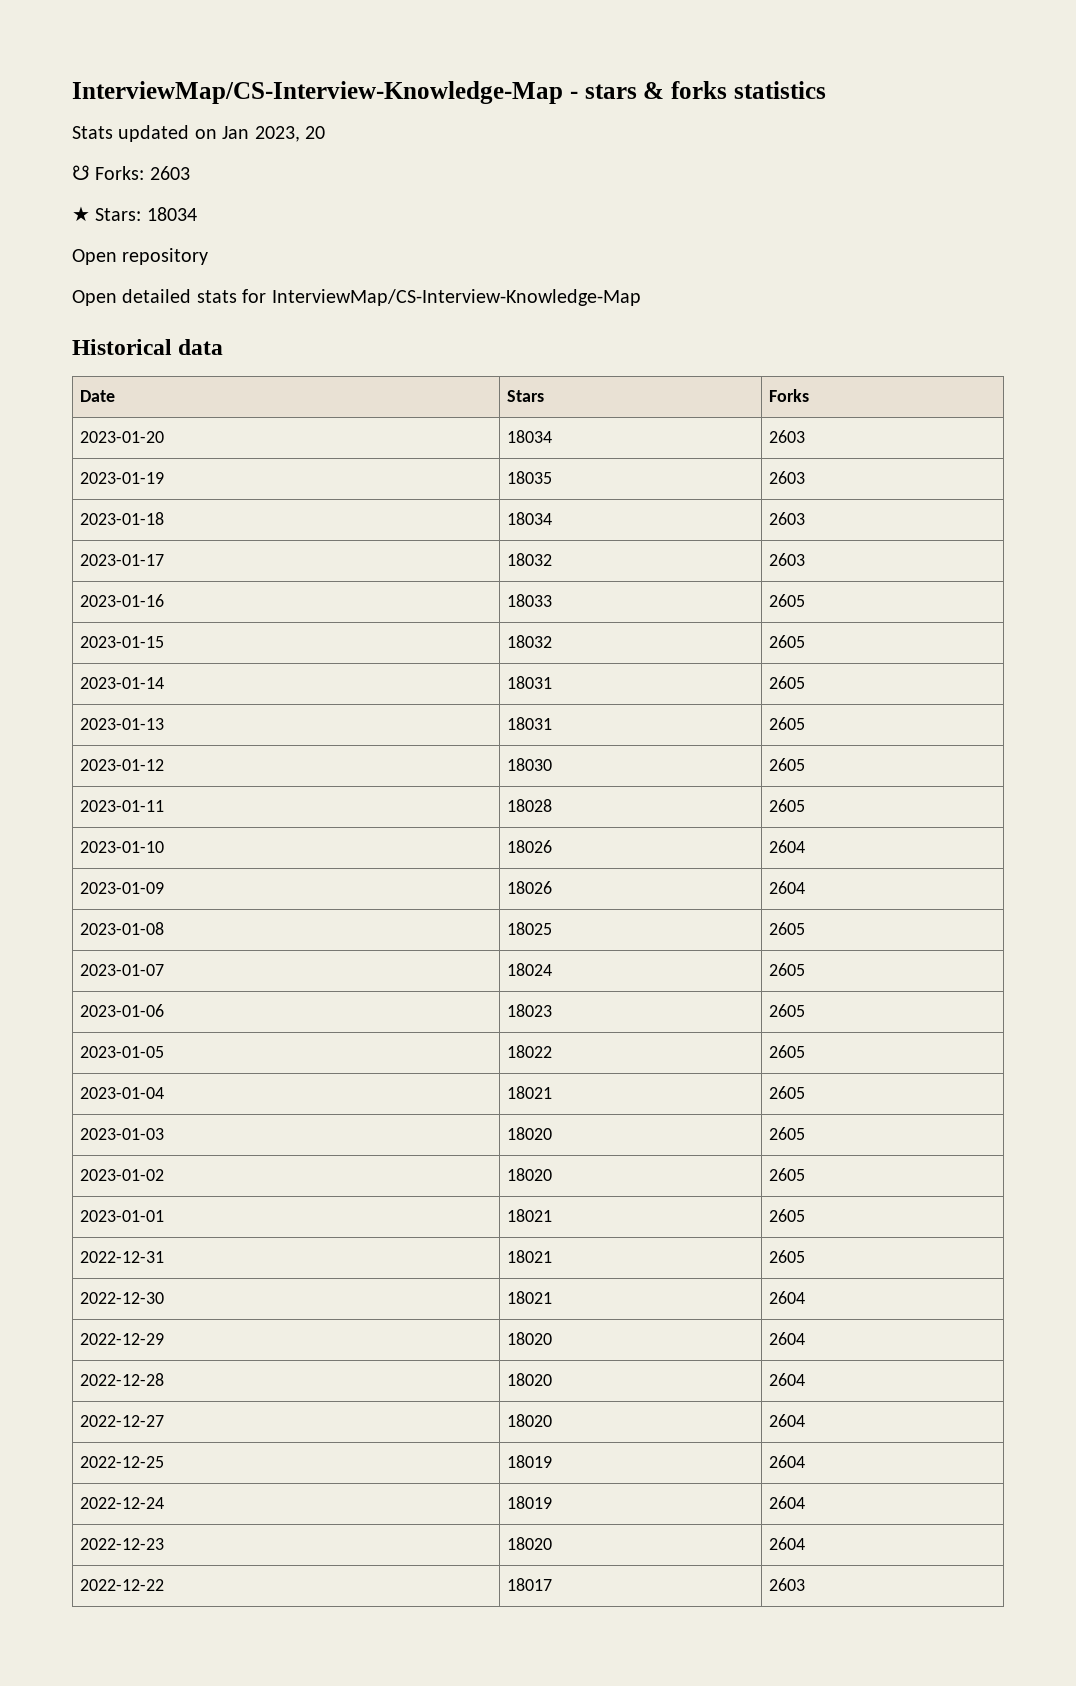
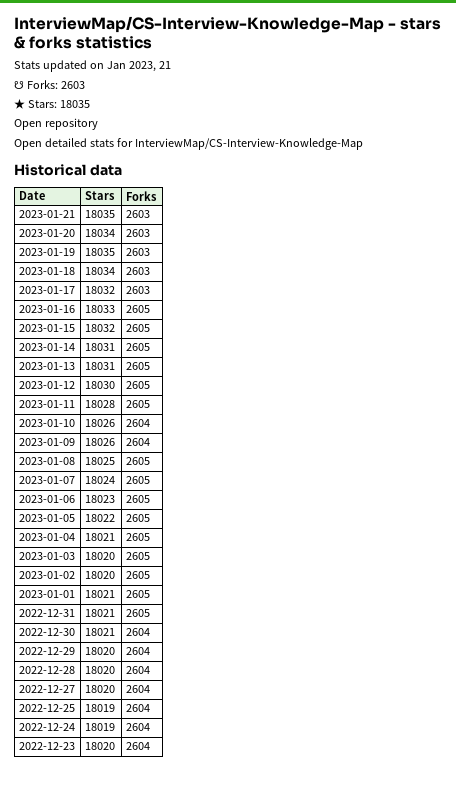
[305,126,325,139] 20 -> [158,61,171,69] 21
[146,207,197,221] 18034 -> [59,100,90,108] 18035
(810, 395) none -> [18,210,75,218] [84,210,115,218] [125,210,150,218] // 2023-01-21 | 18035 | 2603
[80,1579,165,1591] [507,1578,553,1591] [769,1578,806,1591] // 2022-12-22 | 18017 | 2603 -> (150, 746) none

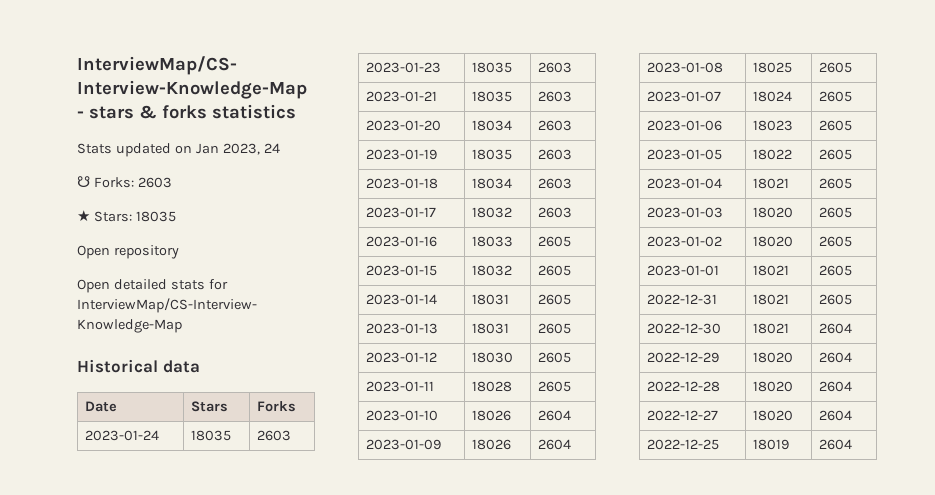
[158,61,171,69] 21 -> [263,143,280,153] 24
(157, 196) none -> [85,430,160,441] [191,430,232,441] [257,430,292,441] [366,62,442,73] [472,62,513,73] [538,62,573,73] // 2023-01-24 | 18035 | 2603 // 2023-01-23 | 18035 | 2603
[18,723,75,731] [84,723,115,731] [125,723,150,731] [18,742,75,750] [84,742,115,750] [125,742,150,750] // 2022-12-24 | 18019 | 2604 // 2022-12-23 | 18020 | 2604 -> (853, 444) none

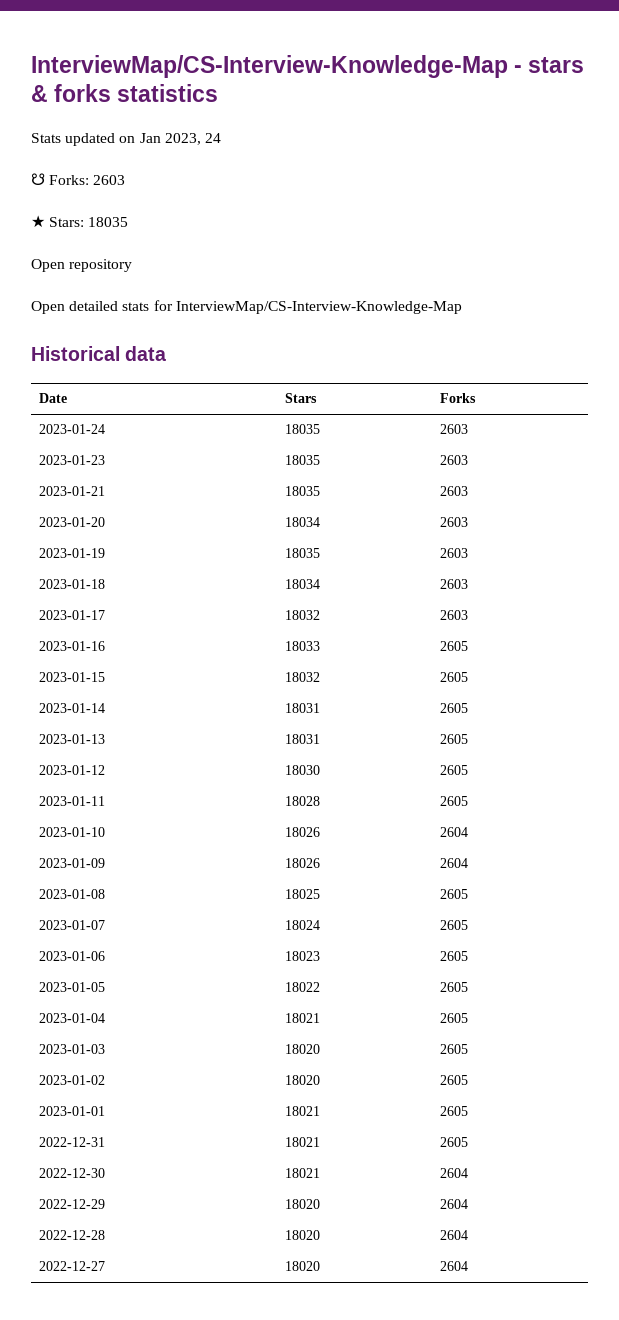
[647,439,720,450] [753,439,790,450] [819,439,853,450] // 2022-12-25 | 18019 | 2604 -> (469, 1266) none

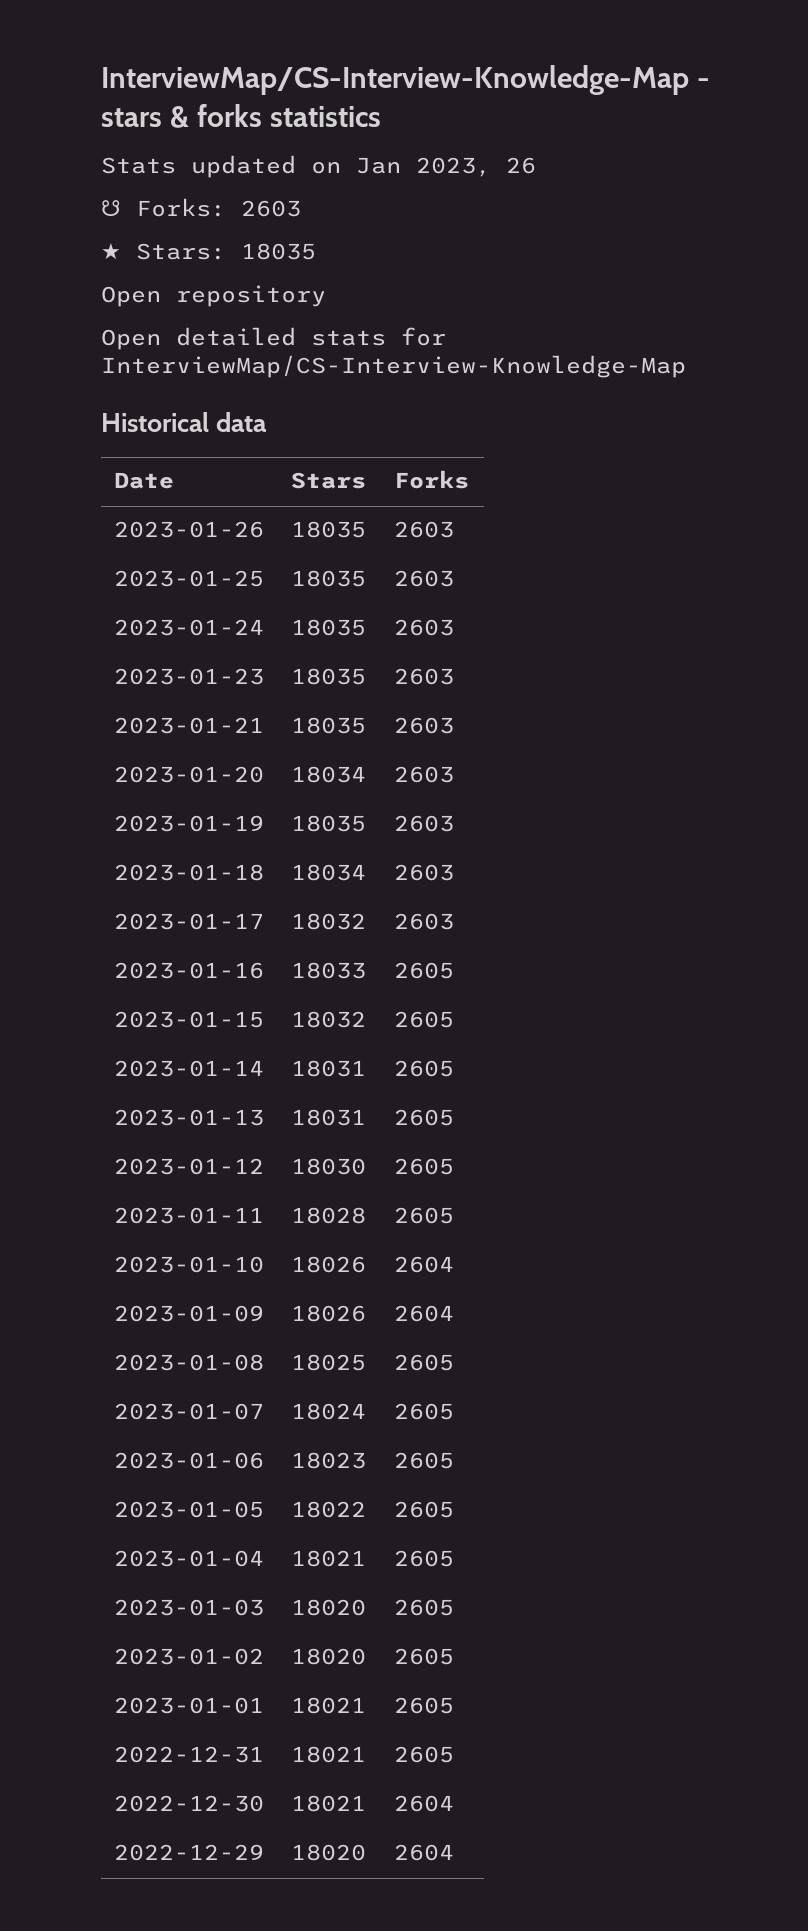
[204,133,221,143] 24 -> [506,157,536,174] 26
(477, 398) none -> [114,521,265,538] [291,521,367,538] [394,521,455,538] [114,570,265,587] [291,570,367,587] [394,570,455,587] // 2023-01-26 | 18035 | 2603 // 2023-01-25 | 18035 | 2603
[39,1230,106,1240] [285,1230,321,1240] [440,1230,469,1240] [39,1261,106,1271] [285,1261,321,1271] [440,1261,469,1271] // 2022-12-28 | 18020 | 2604 // 2022-12-27 | 18020 | 2604 -> (455, 1852) none

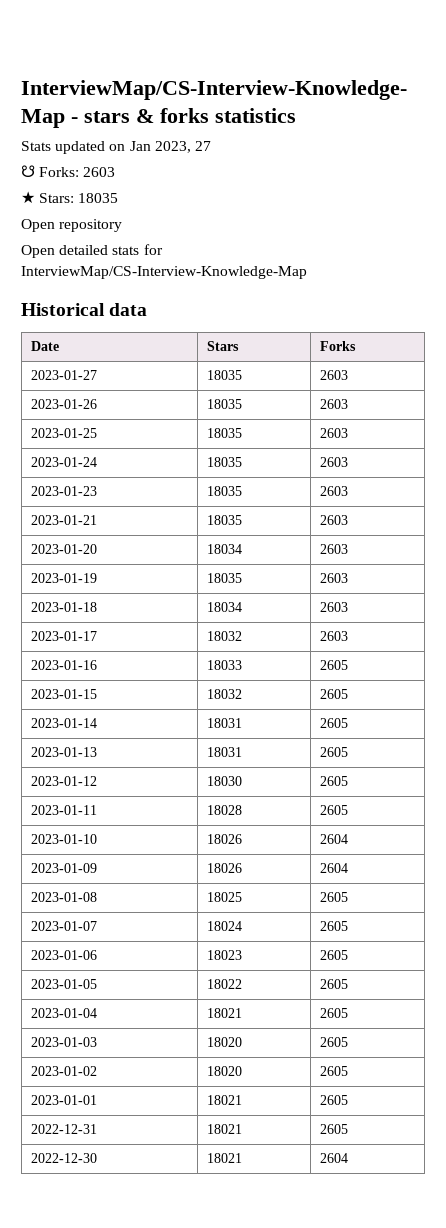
[506,157,536,174] 26 -> [194,141,211,151] 27
(470, 479) none -> [31,370,98,380] [207,370,243,380] [320,370,349,380] // 2023-01-27 | 18035 | 2603
[114,1844,265,1861] [291,1844,367,1861] [394,1844,455,1861] // 2022-12-29 | 18020 | 2604 -> (349, 1158) none

